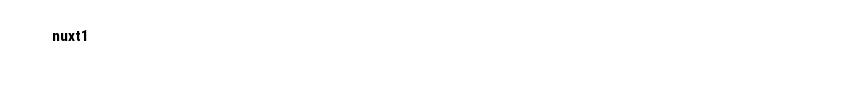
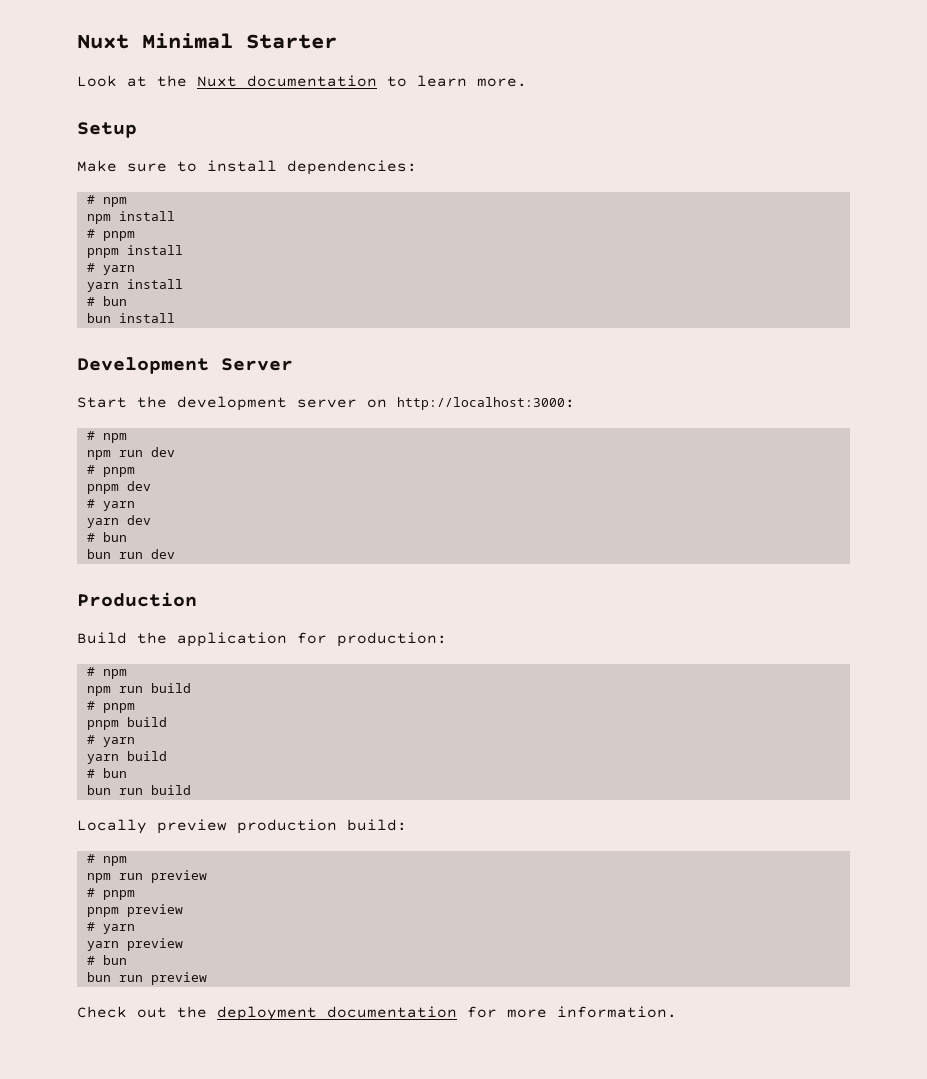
[52,30,89,41] nuxt1 -> [77,33,337,49] [77,75,527,87] [77,122,137,138] [77,160,417,175] [86,195,127,207] [86,211,175,224] [86,229,135,241] [86,245,183,258] [86,263,135,275] [86,279,183,292] [86,296,127,306] [86,313,175,323] [77,357,293,374] [77,396,575,411] [86,431,127,443] [86,447,175,460] [86,465,135,477] [86,481,151,494] [86,499,135,511] [86,515,151,528] [86,532,127,542] [86,549,175,559] [77,592,197,607] [77,632,447,647] [86,667,127,679] [86,683,191,696] [86,701,135,713] [86,717,167,730] [86,735,135,747] [86,751,167,764] [86,768,127,778] [86,785,191,795] [77,819,407,834] [86,854,127,866] [86,870,207,883] [86,888,135,900] [86,904,183,917] [86,922,135,934] [86,938,183,951] [86,955,127,965] [86,972,207,985] [77,1006,677,1021] Nuxt Minimal Starter // Look at the Nuxt documentation to learn more. // Setup // Make sure to install dependencies: // # npm // npm install // # pnpm // pnpm install // # yarn // yarn install // # bun // bun install // Development Server // Start the development server on http://localhost:3000: // # npm // npm run dev // # pnpm // pnpm dev // # yarn // yarn dev // # bun // bun run dev // Production // Build the application for production: // # npm // npm run build // # pnpm // pnpm build // # yarn // yarn build // # bun // bun run build // Locally preview production build: // # npm // npm run preview // # pnpm // pnpm preview // # yarn // yarn preview // # bun // bun run preview // Check out the deployment documentation for more information.

